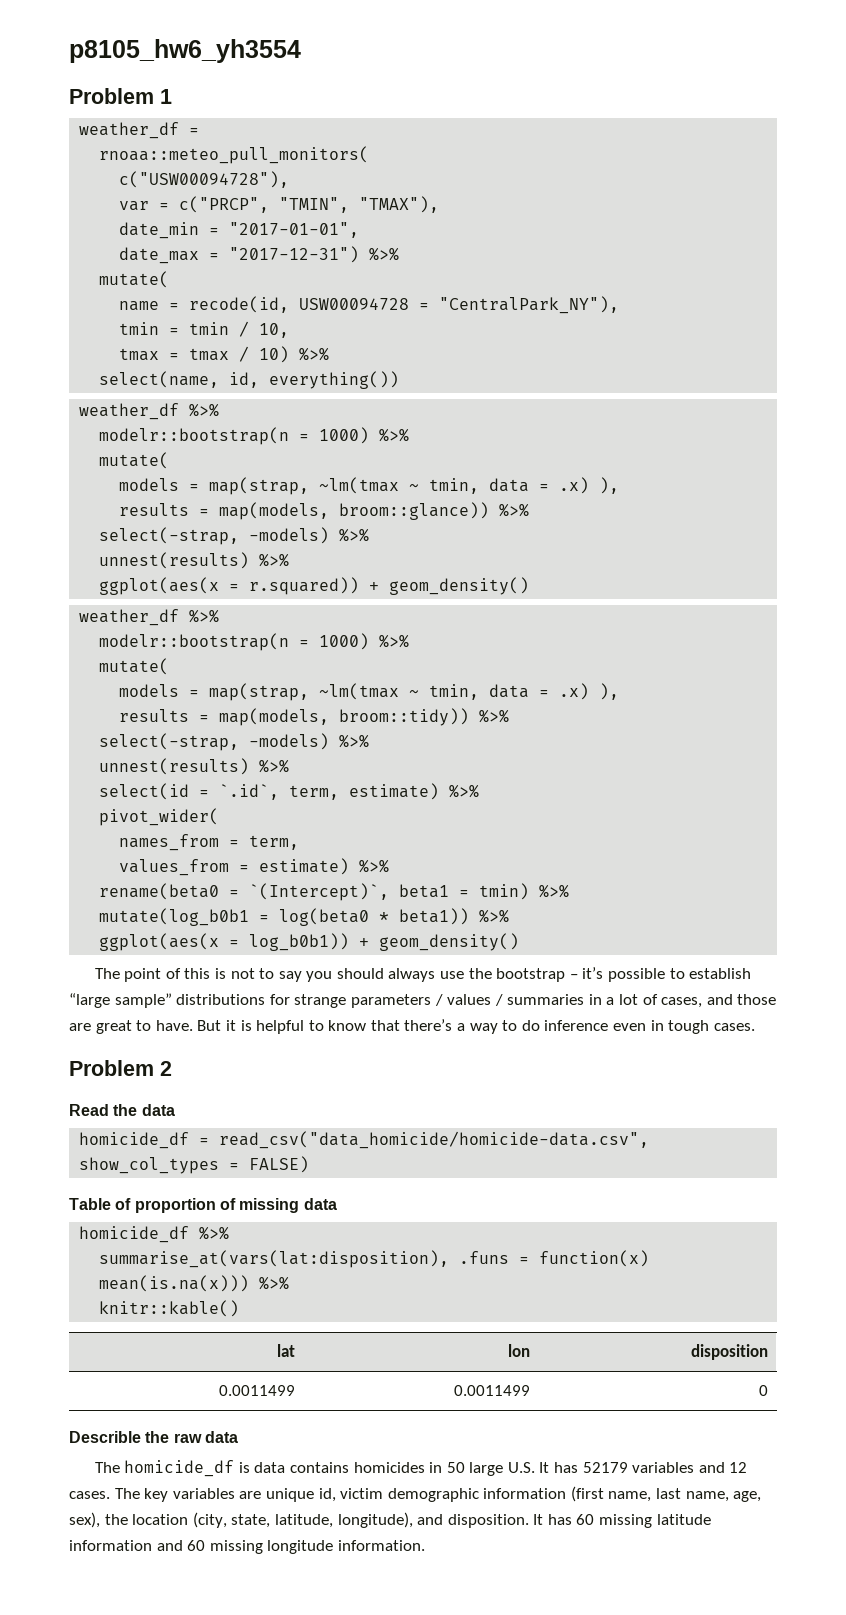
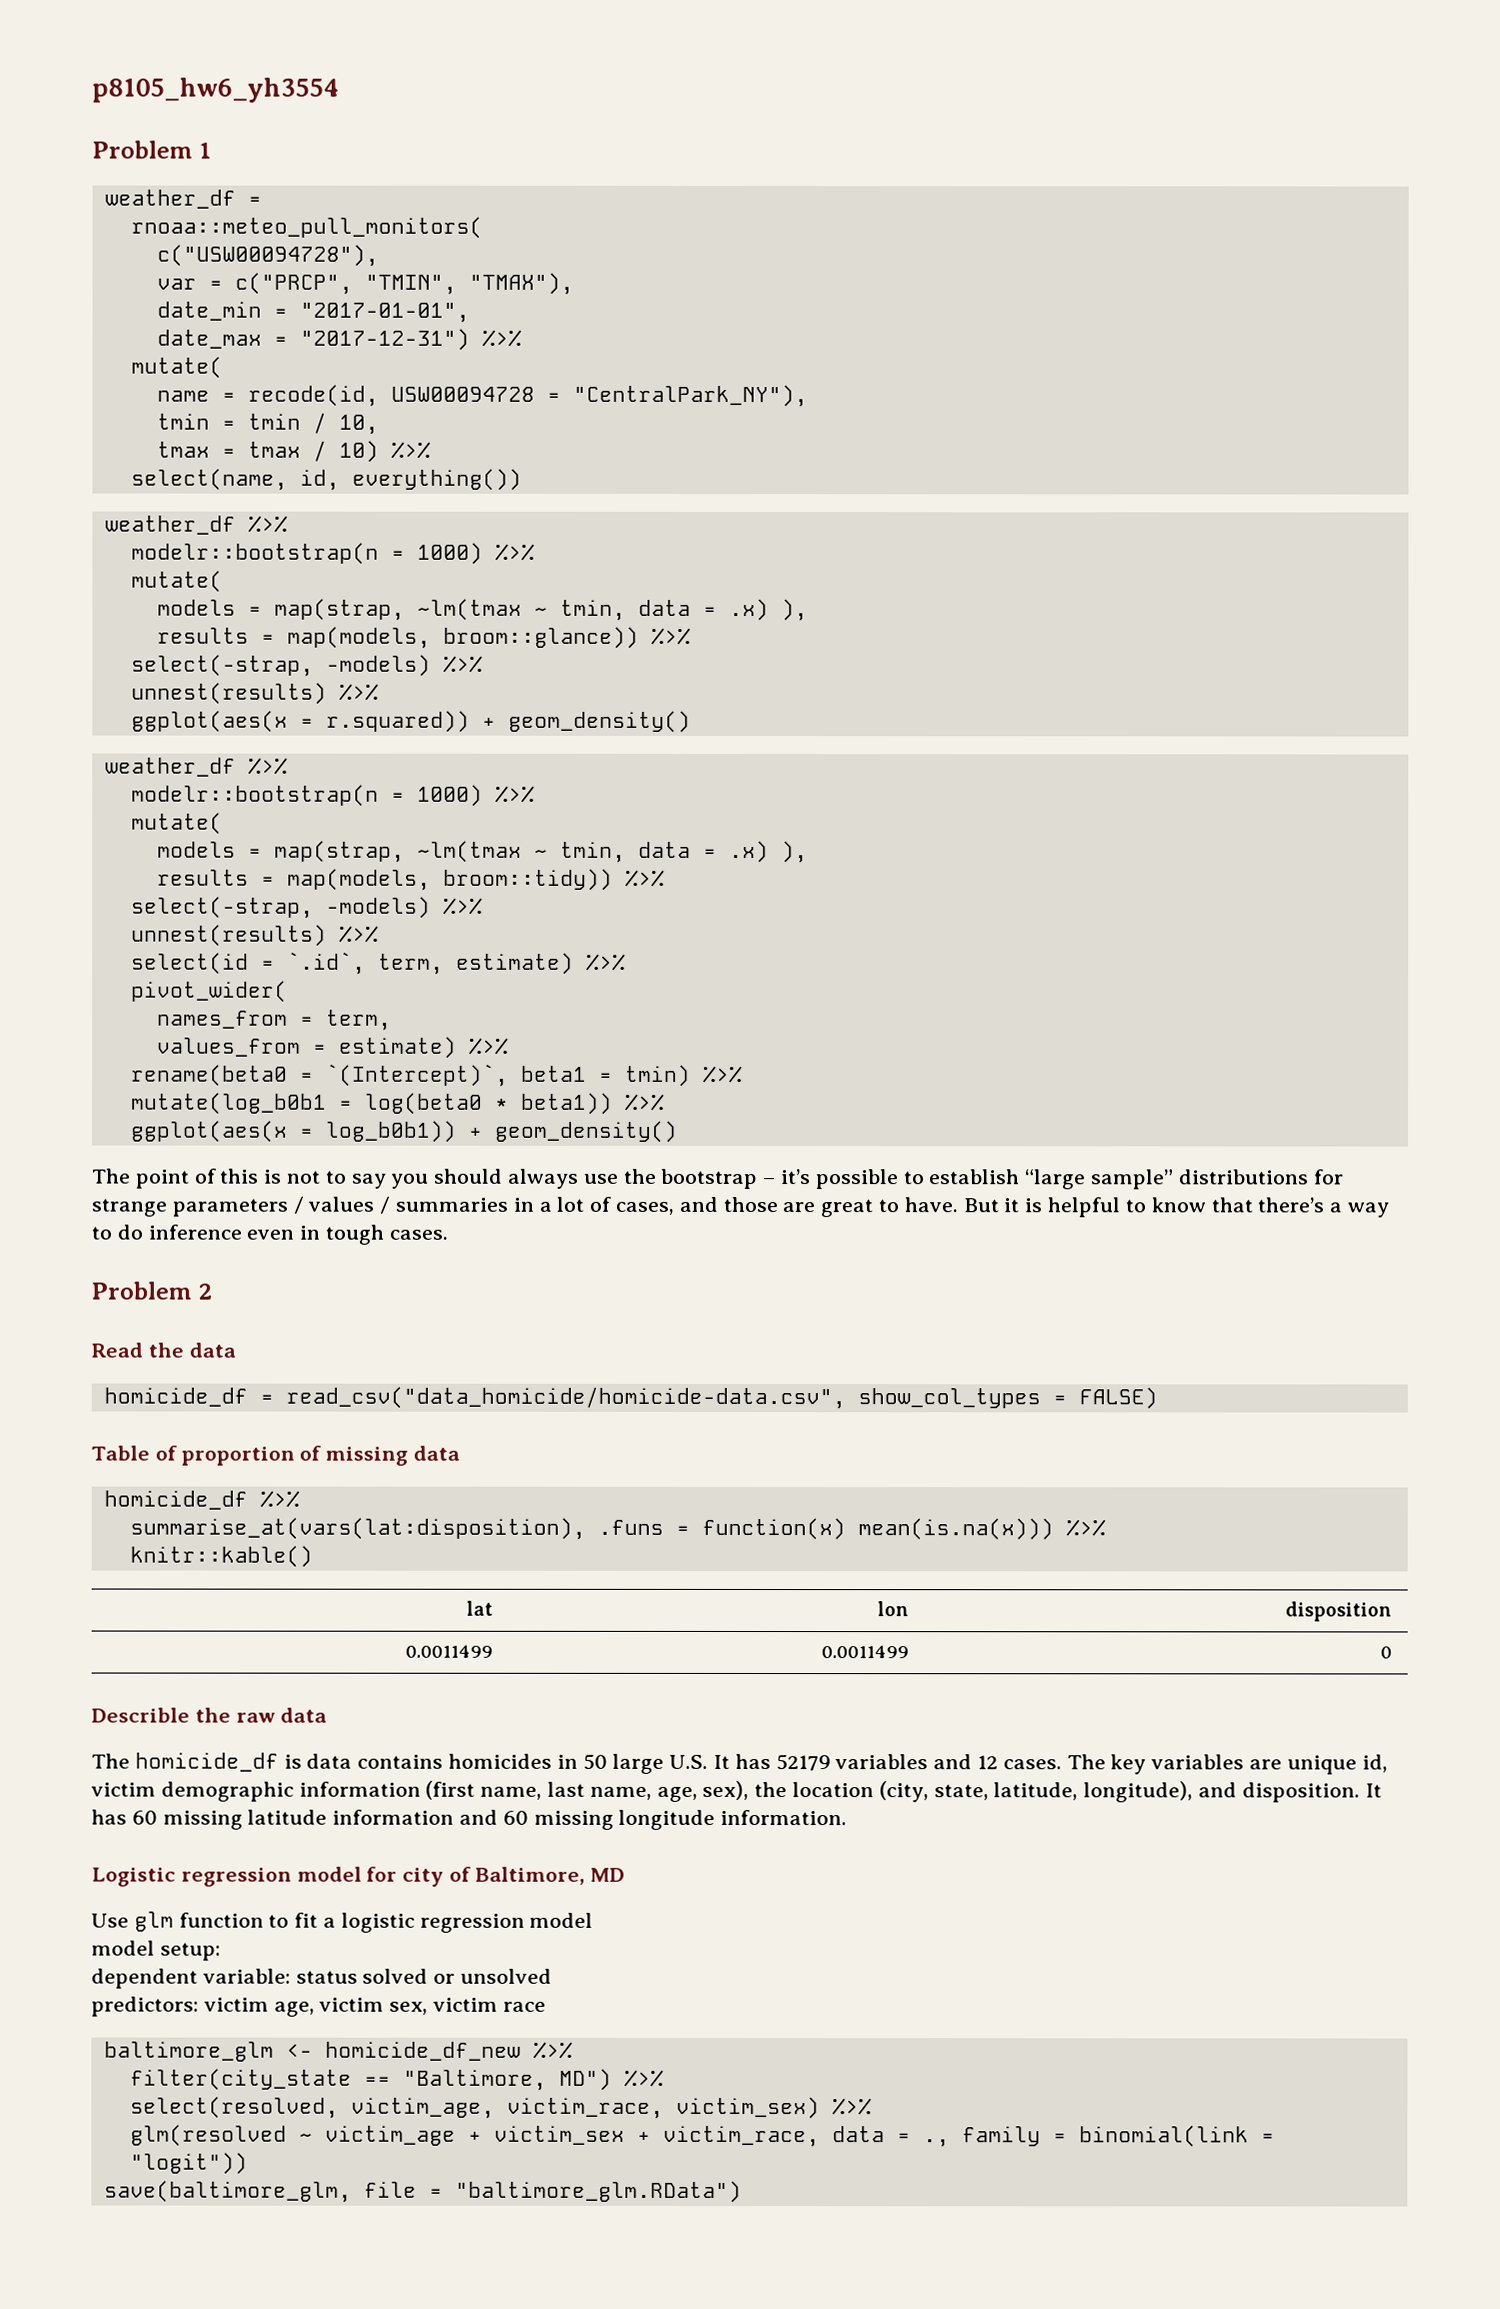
(425, 1545) none -> [91,1866,625,1887] [91,1911,594,1933] [91,1940,221,1961] [91,1968,553,1989] [91,1996,546,2017] [103,2041,573,2062] [129,2068,664,2091] [129,2096,872,2120] [129,2124,1275,2148] [129,2152,248,2175] [103,2180,742,2203] // Logistic regression model for city of Baltimore, MD // Use glm function to fit a logistic regression model // model setup: // dependent variable: status solved or unsolved // predictors: victim age, victim sex, victim race // baltimore_glm <- homicide_df_new %>% // filter(city_state == "Baltimore, MD") %>% // select(resolved, victim_age, victim_race, victim_sex) %>% // glm(resolved ~ victim_age + victim_sex + victim_race, data = ., family = binomial(link = "logit")) // save(baltimore_glm, file = "baltimore_glm.RData")

